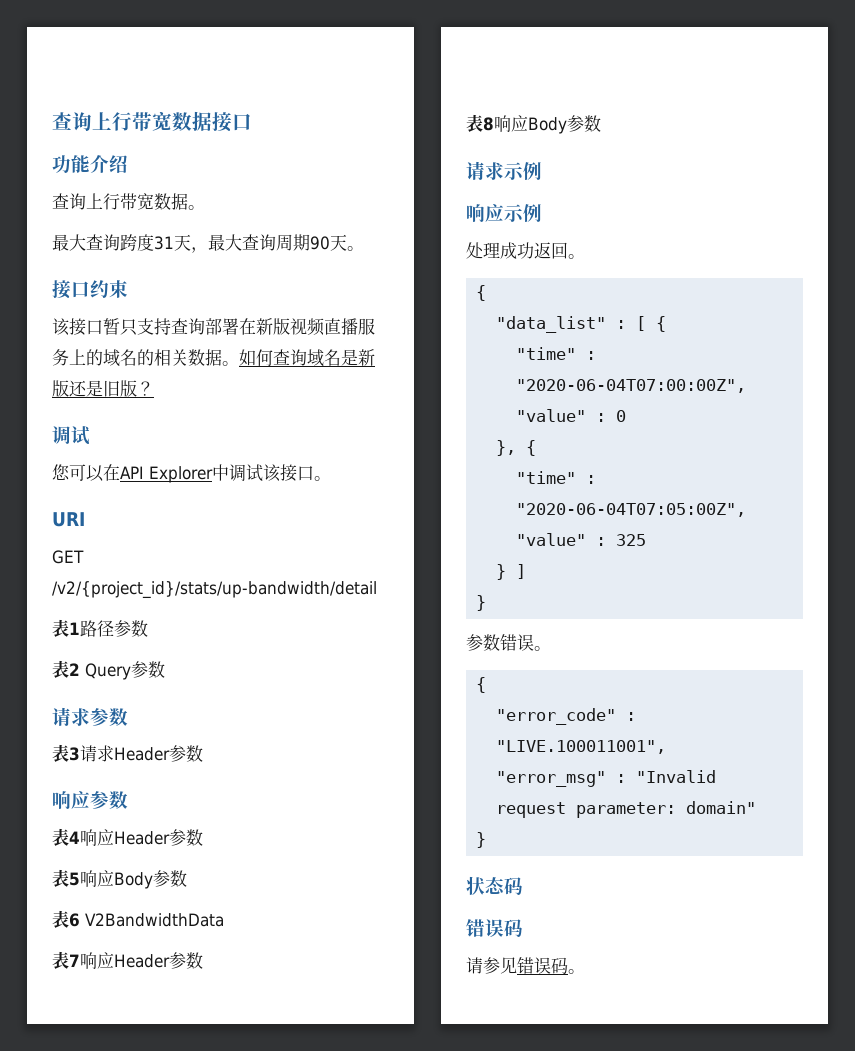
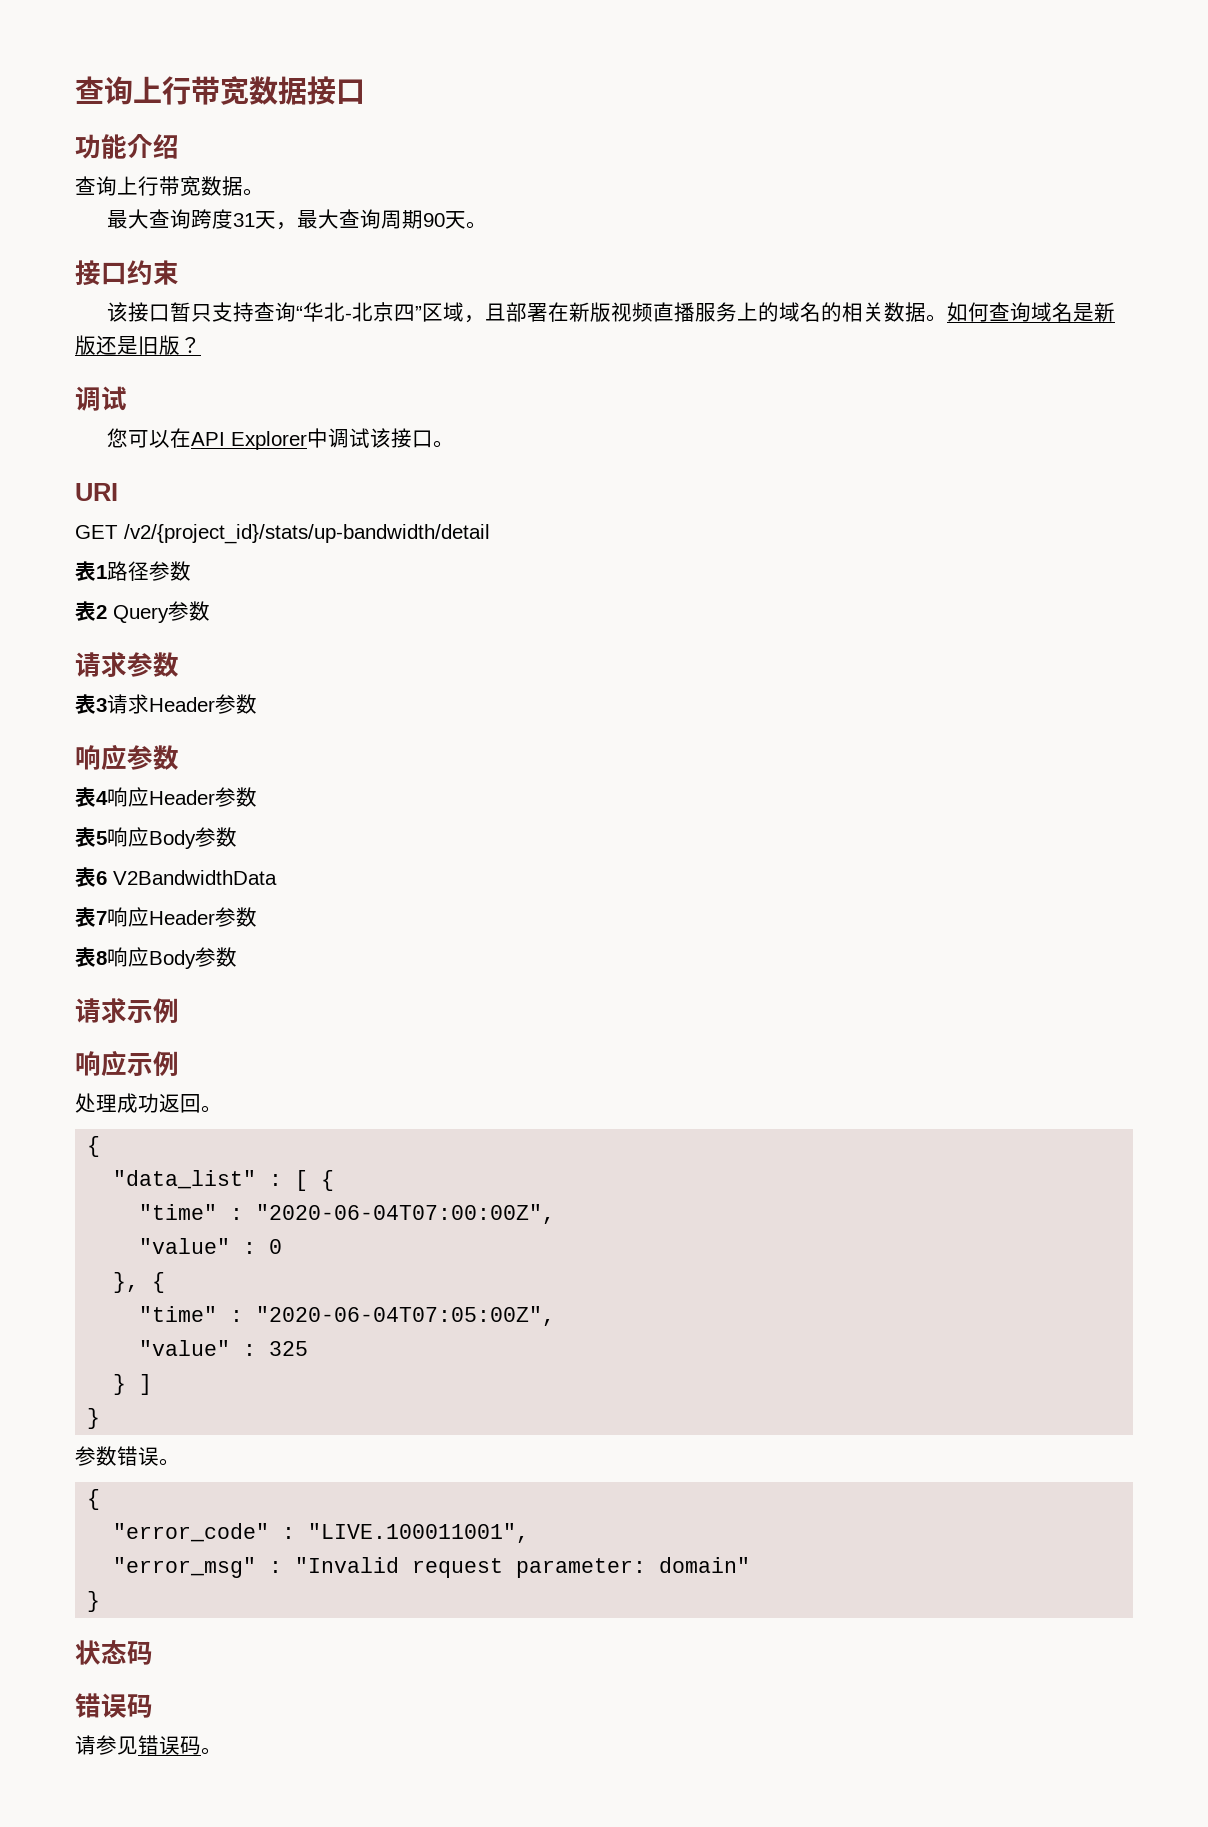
(205, 326) none -> [295,302,506,323] “华北-北京四”区域，且

